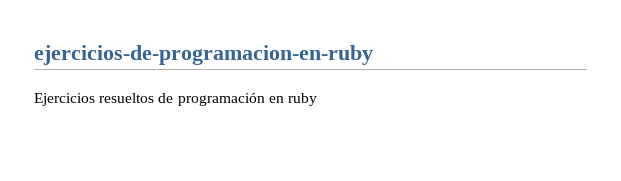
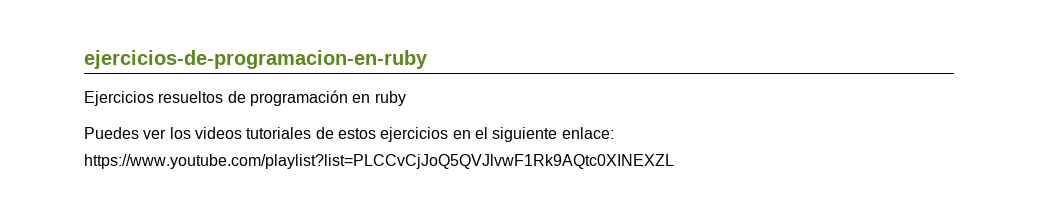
(317, 99) none -> [84,127,614,142] [84,154,674,169] // Puedes ver los videos tutoriales de estos ejercicios en el siguiente enlace: https://www.youtube.com/playlist?list=PLCCvCjJoQ5QVJlvwF1Rk9AQtc0XINEXZL

